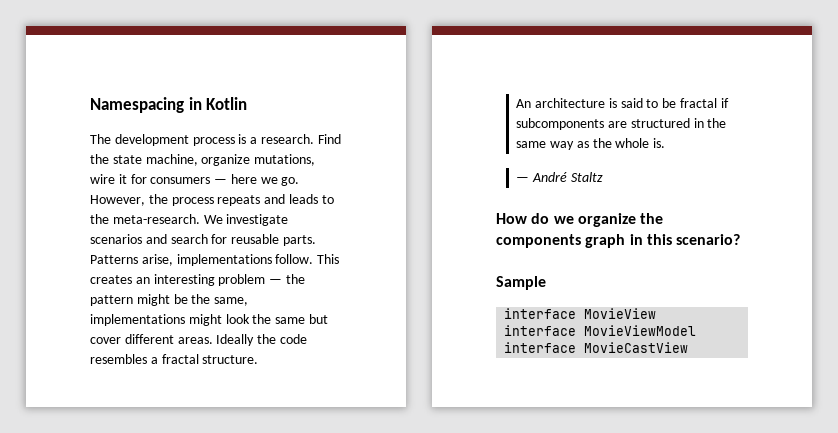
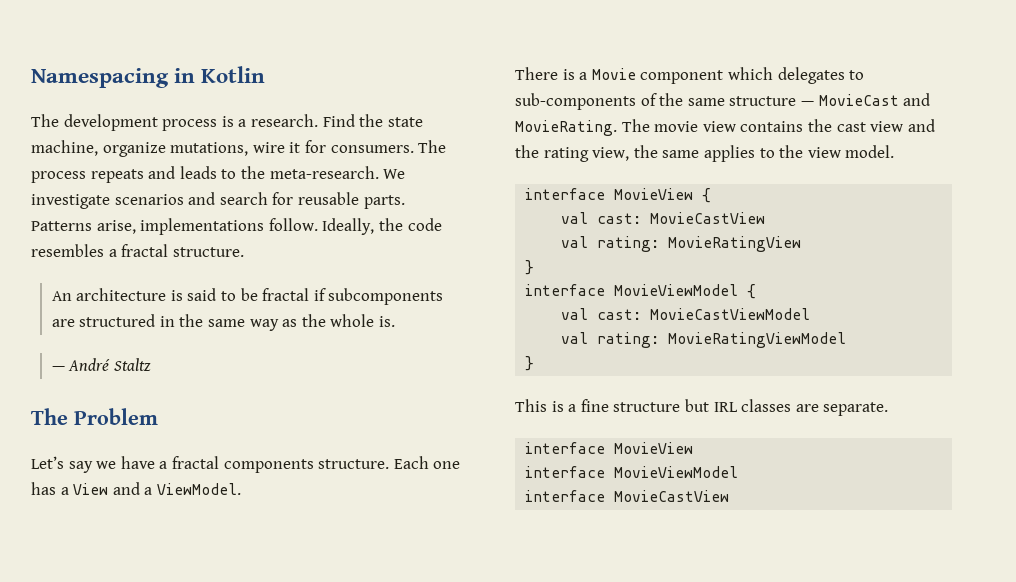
[150,174,300,186] [90,194,168,206] consumers — here we go. However, the -> [330,140,447,153] consumers. The
[317,254,340,264] [90,274,305,286] [90,294,249,306] [90,314,328,326] [90,334,255,346] This creates an interesting problem — the pattern might be the same, implementations might look the same but cover different areas. Ideally -> [322,218,375,235] Ideally,
[496,213,664,227] [496,234,741,248] [496,276,546,290] How do we organize the components graph in this scenario? // Sample -> [31,408,158,425] [31,456,461,473] [31,482,241,495] [515,67,865,84] [515,93,931,110] [515,119,935,136] [515,145,895,162] [525,188,712,203] [561,212,766,224] [561,236,802,252] [525,260,535,275] [525,284,757,299] [561,308,811,320] [561,332,847,348] [525,356,535,371] [515,399,889,416] The Problem // Let’s say we have a fractal components structure. Each one has a View and a ViewModel. // There is a Movie component which delegates to sub-components of the same structure — MovieCast and MovieRating. The movie view contains the cast view and the rating view, the same applies to the view model. // interface MovieView { // val cast: MovieCastView // val rating: MovieRatingView // } // interface MovieViewModel { // val cast: MovieCastViewModel // val rating: MovieRatingViewModel // } // This is a fine structure but IRL classes are separate.

